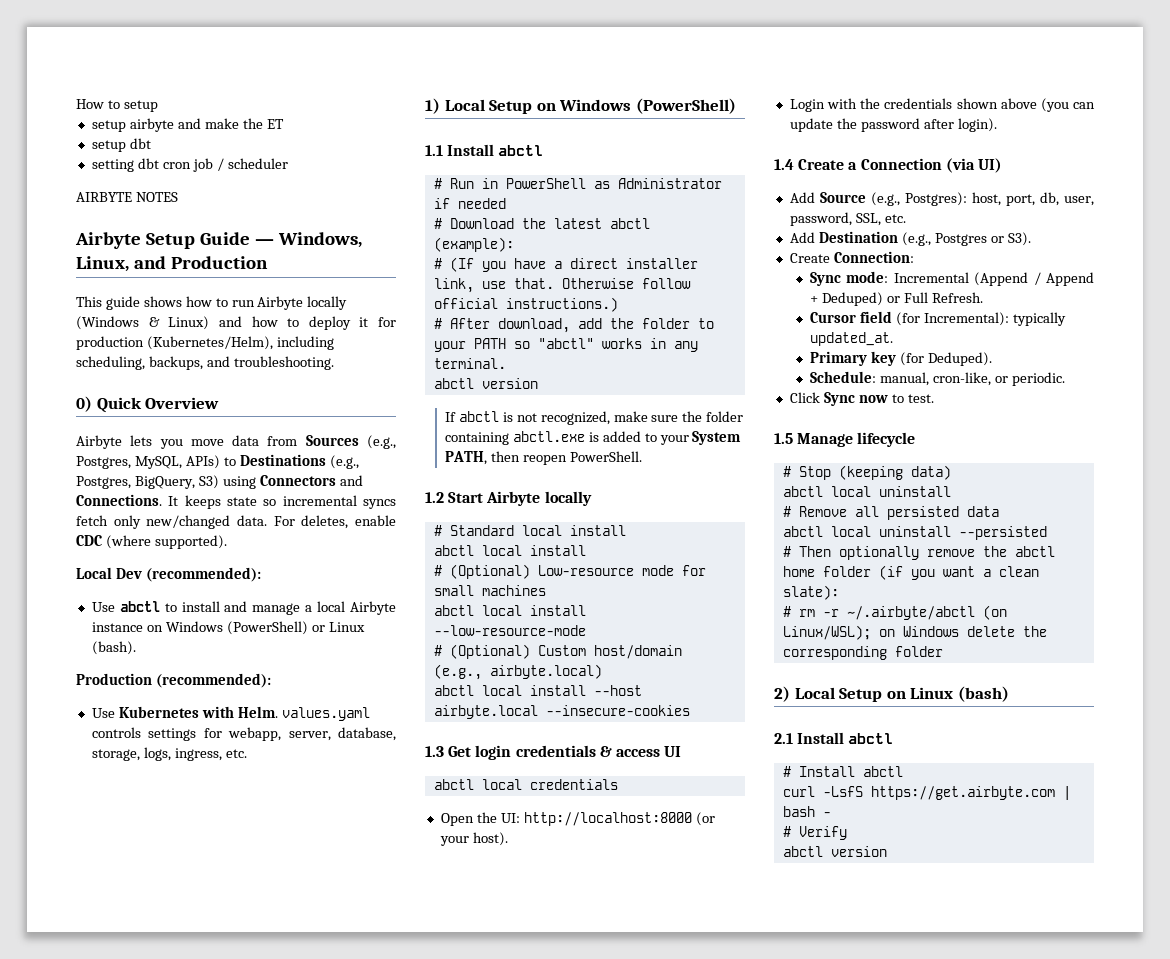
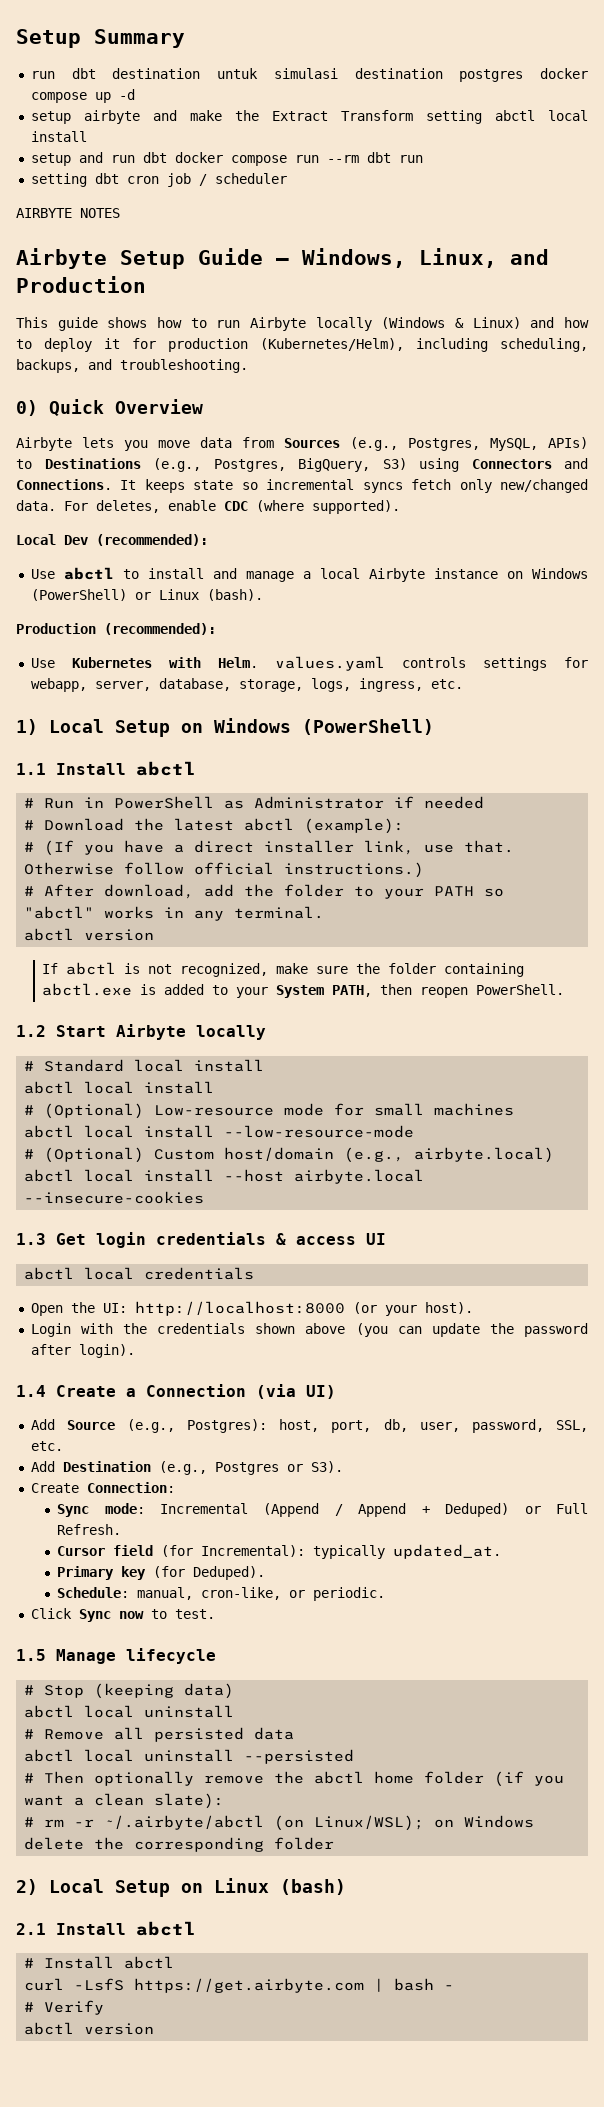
[76,99,158,112] How to setup -> [16,29,185,48] [30,68,588,82] [30,89,135,103] Setup Summary // run dbt destination untuk simulasi destination postgres docker compose up -d
[266,119,284,129] [91,138,151,152] ET // setup dbt -> [271,110,588,124] [30,131,87,142] [30,152,423,166] Extract Transform setting abctl local install // setup and run dbt docker compose run --rm dbt run

